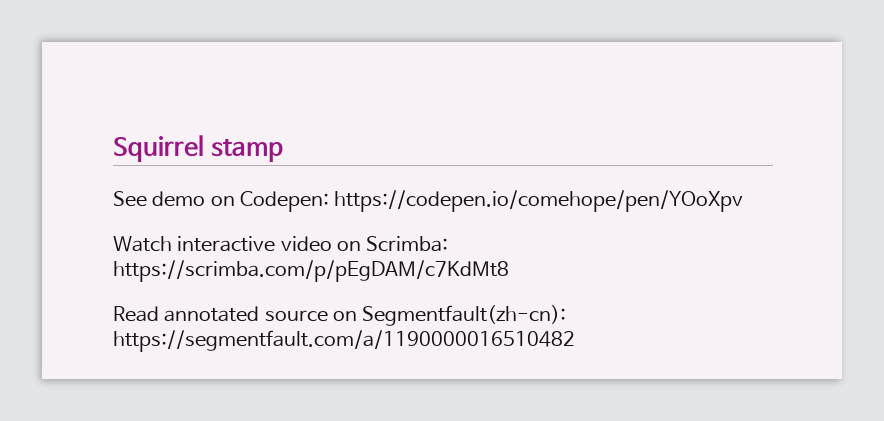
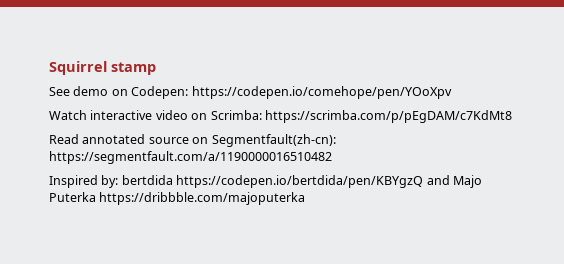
(575, 341) none -> [49,175,482,188] [49,192,306,205] // Inspired by: bertdida https://codepen.io/bertdida/pen/KBYgzQ and Majo Puterka https://dribbble.com/majoputerka

